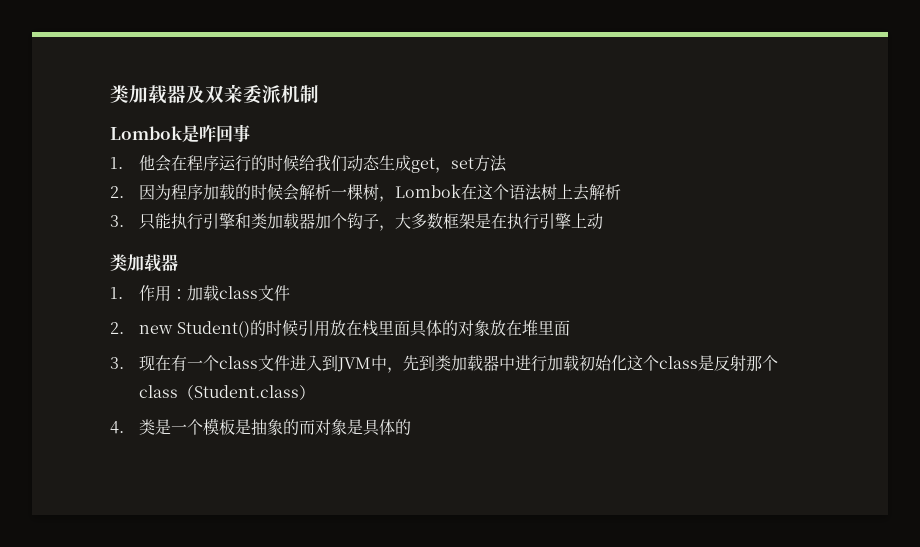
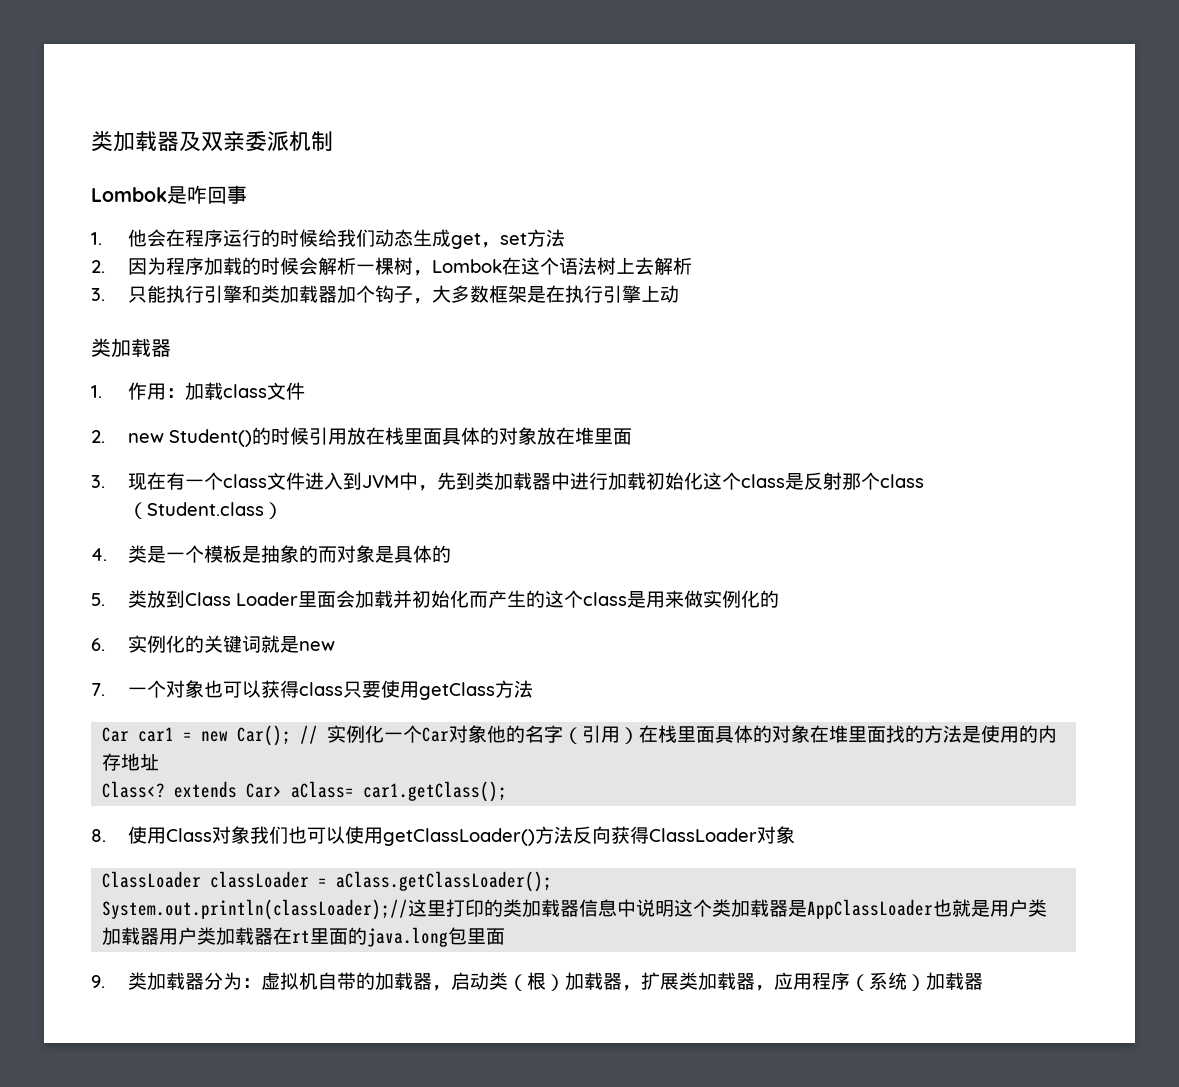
(412, 427) none -> [91,590,779,608] [91,635,335,653] [91,680,533,700] [102,725,1058,746] [102,753,160,771] [102,781,508,802] [91,826,795,846] [102,871,553,892] [102,899,1048,920] [102,927,506,947] [91,972,983,991] // 5.类放到Class Loader里面会加载并初始化而产生的这个class是用来做实例化的 // 6.实例化的关键词就是new // 7.一个对象也可以获得class只要使用getClass方法 // Car car1 = new Car(); // 实例化一个Car对象他的名字（引用）在栈里面具体的对象在堆里面找的方法是使用的内存地址 // Class<? extends Car> aClass= car1.getClass(); // 8.使用Class对象我们也可以使用getClassLoader()方法反向获得ClassLoader对象 // ClassLoader classLoader = aClass.getClassLoader(); // System.out.println(classLoader);//这里打印的类加载器信息中说明这个类加载器是AppClassLoader也就是用户类加载器用户类加载器在rt里面的java.long包里面 // 9.类加载器分为：虚拟机自带的加载器，启动类（根）加载器，扩展类加载器，应用程序（系统）加载器

